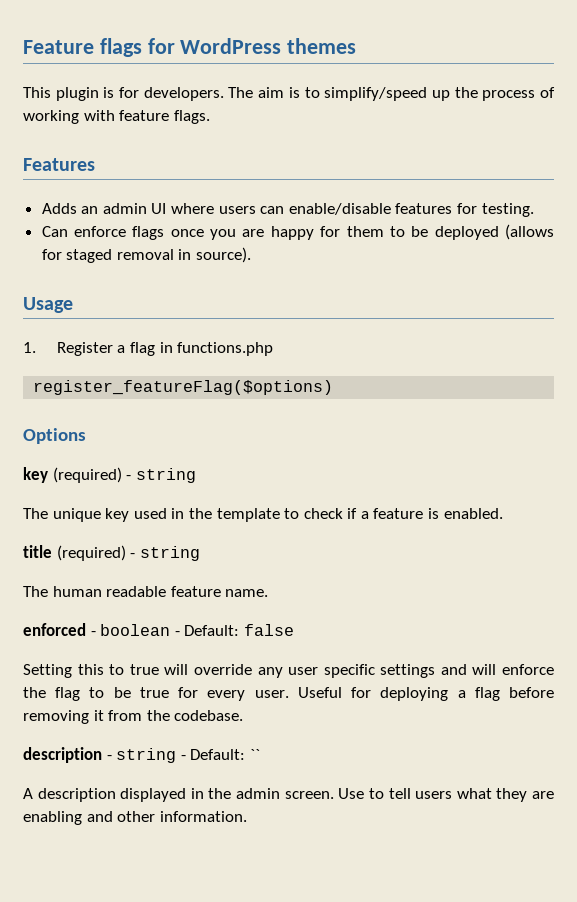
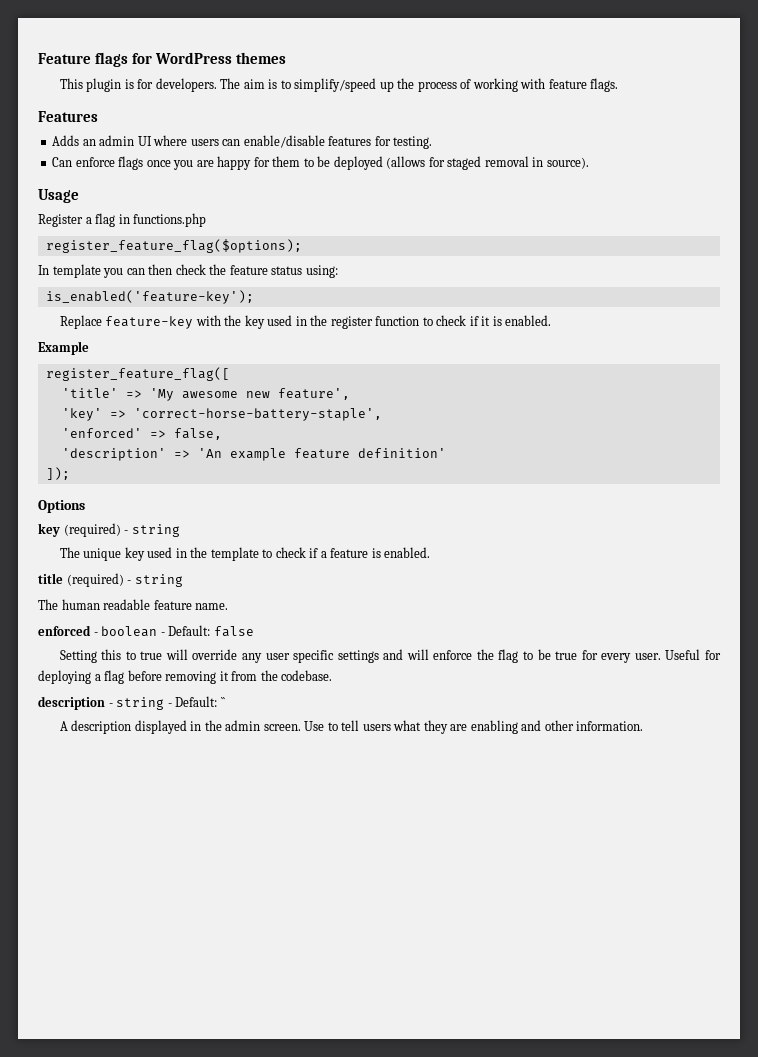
[23,342,36,353] 1. -> (79, 196) none
[33,380,334,395] register_featureFlag($options) -> [45,239,302,253] [38,264,338,278] [45,290,254,304] [59,315,552,329] [38,341,89,355] [45,367,230,381] [61,388,350,401] [61,408,382,421] [61,428,222,440] [61,448,446,461] [45,467,70,480] register_feature_flag($options); // In template you can then check the feature status using: // is_enabled('feature-key'); // Replace feature-key with the key used in the register function to check if it is enabled. // Example // register_feature_flag([ // 'title' => 'My awesome new feature', // 'key' => 'correct-horse-battery-staple', // 'enforced' => false, // 'description' => 'An example feature definition' // ]);

